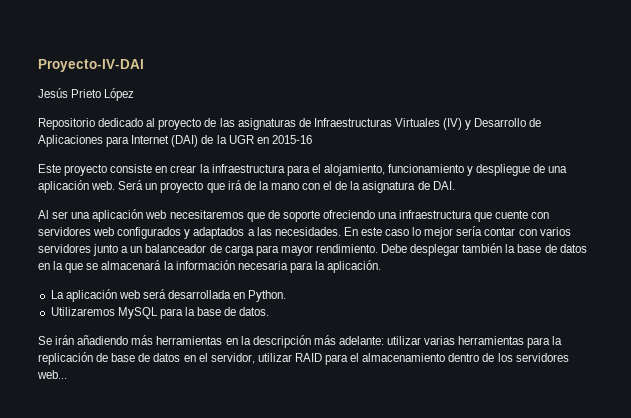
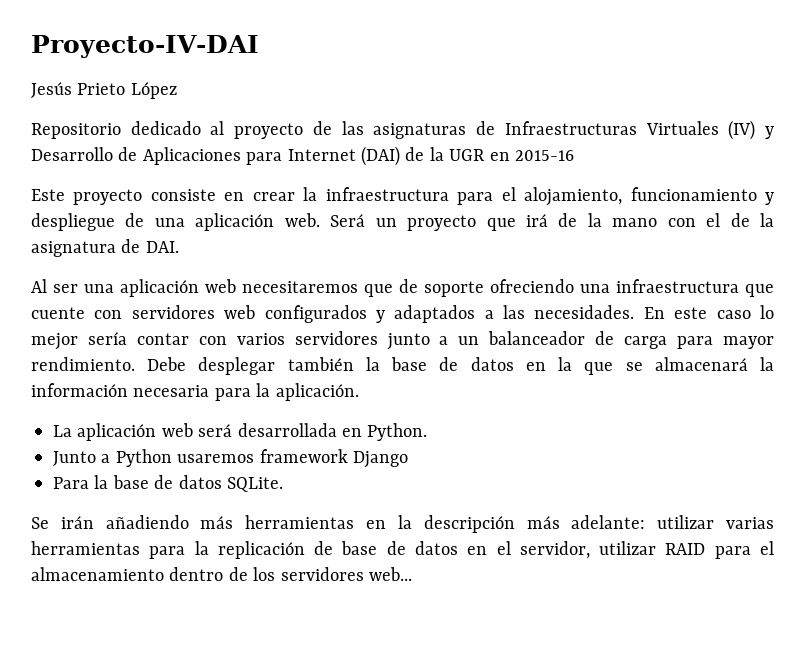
[50,307,270,319] Utilizaremos MySQL para la base de datos. -> [53,449,408,468] [53,475,283,492] Junto a Python usaremos framework Django // Para la base de datos SQLite.

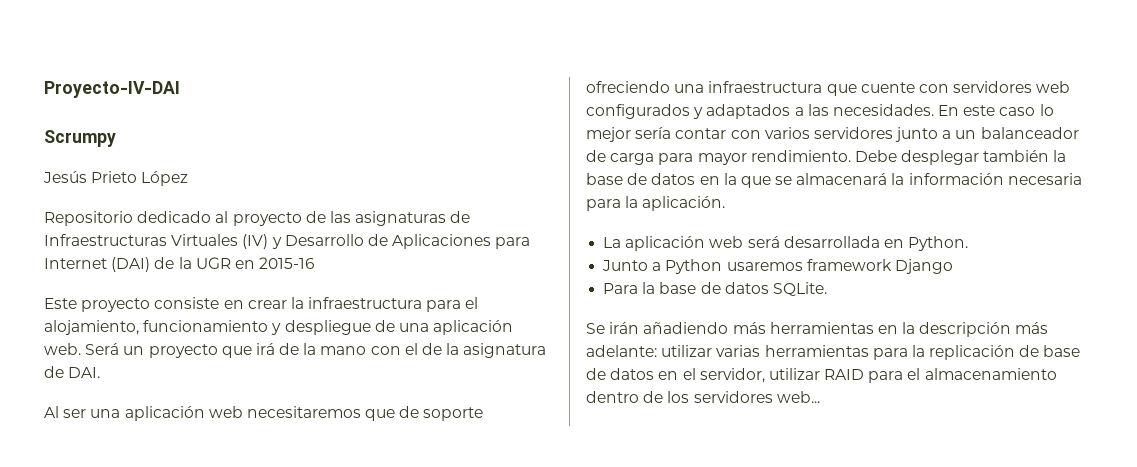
(259, 46) none -> [44,130,116,147] // Scrumpy

